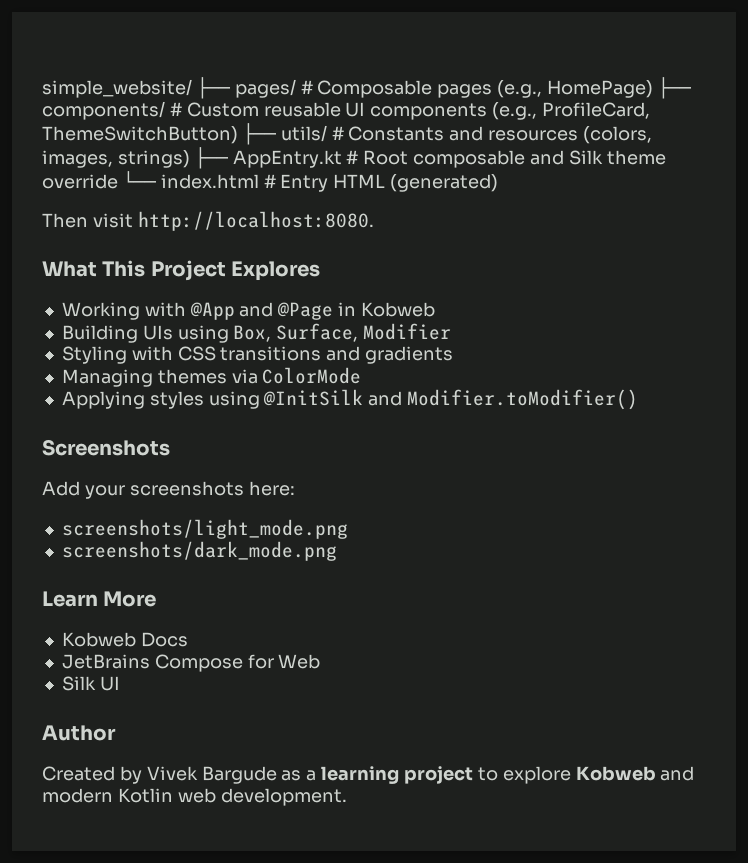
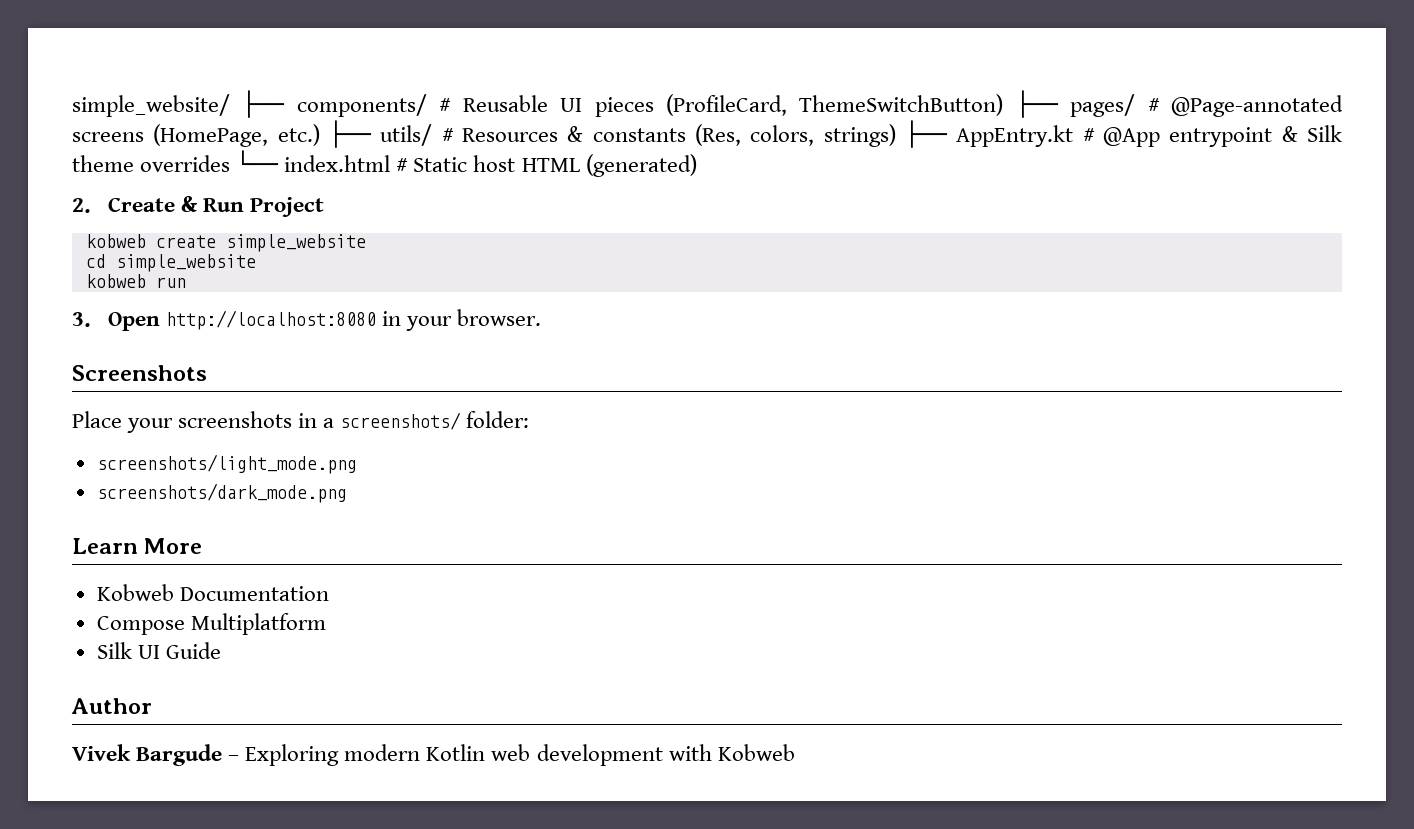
[234,77,692,99] [42,101,651,120] [42,123,653,145] [42,150,113,168] pages/ # Composable pages (e.g., HomePage) ├── components/ # Custom reusable UI components (e.g., ProfileCard, ThemeSwitchButton) ├── utils/ # Constants and resources (colors, images, -> [296,90,1343,118] [72,120,815,148] components/ # Reusable UI pieces (ProfileCard, ThemeSwitchButton) ├── pages/ # @Page-annotated screens (HomePage, etc.) ├── utils/ # Resources & constants (Res, colors,
[363,150,565,168] Root composable and -> [1103,126,1298,147] @App entrypoint &
[42,174,118,189] override -> [140,155,231,172] overrides
[280,174,329,192] Entry -> [413,155,516,172] Static host
[42,211,374,231] [42,260,321,281] [61,302,435,320] [61,323,452,343] [61,346,454,364] [61,367,362,387] [61,389,639,410] Then visit http://localhost:8080. // What This Project Explores // Working with @App and @Page in Kobweb // Building UIs using Box, Surface, Modifier // Styling with CSS transitions and gradients // Managing themes via ColorMode // Applying styles using @InitSilk and Modifier.toModifier() -> [72,196,325,217] [85,234,366,252] [85,254,256,272] [85,274,186,288] [72,309,542,331] 2. Create & Run Project // kobweb create simple_website // cd simple_website // kobweb run // 3. Open http://localhost:8080 in your browser.
[42,481,80,496] Add -> [72,411,122,428] Place
[248,481,295,496] here: -> [298,411,530,430] in a screenshots/ folder:
[140,632,188,647] [61,654,321,672] Docs // JetBrains Compose for Web -> [179,586,329,601] [96,613,326,635] Documentation // Compose Multiplatform
(120, 683) none -> [165,642,221,659] Guide
[42,766,695,784] [42,788,347,806] Created by Vivek Bargude as a learning project to explore Kobweb and modern Kotlin web development. -> [72,744,795,766] Vivek Bargude – Exploring modern Kotlin web development with Kobweb

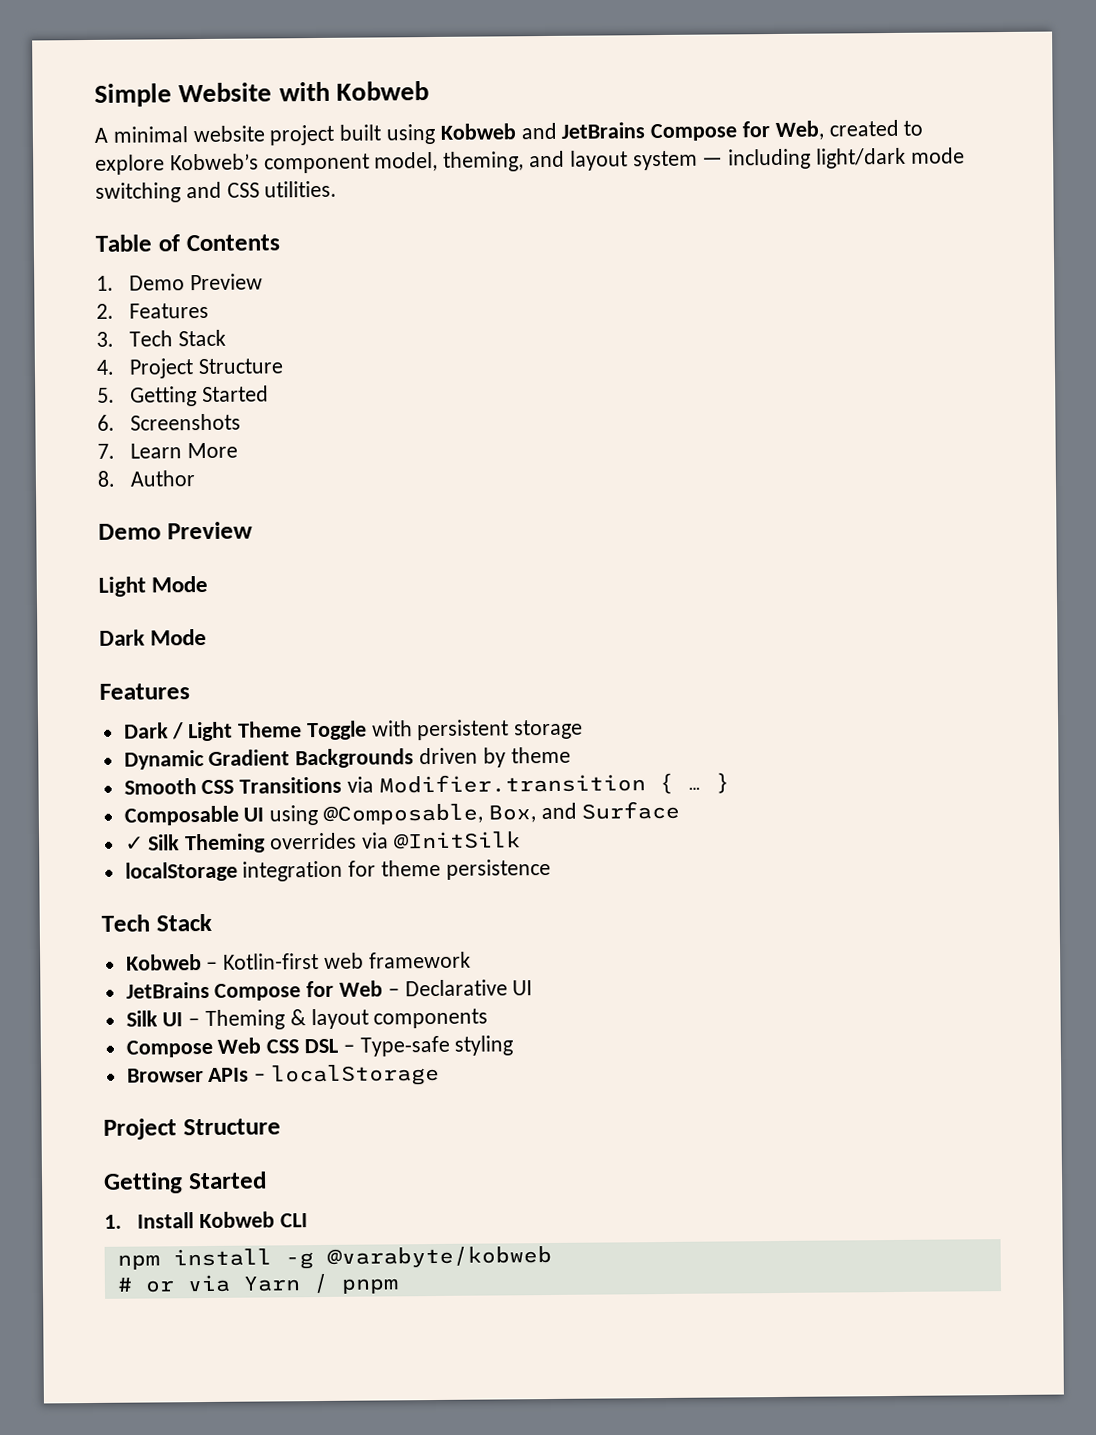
[72,90,1343,118] [72,120,1342,148] [72,150,697,177] [72,196,325,217] [85,234,366,252] [85,254,256,272] [85,274,186,288] [72,309,542,331] [72,365,207,381] [72,411,530,433] [96,454,357,474] [96,483,347,503] [72,538,203,554] [96,584,329,601] [96,613,326,635] [96,642,221,659] [71,698,152,714] [72,744,795,766] simple_website/ ├── components/ # Reusable UI pieces (ProfileCard, ThemeSwitchButton) ├── pages/ # @Page-annotated screens (HomePage, etc.) ├── utils/ # Resources & constants (Res, colors, strings) ├── AppEntry.kt # @App entrypoint & Silk theme overrides └── index.html # Static host HTML (generated) // 2. Create & Run Project // kobweb create simple_website // cd simple_website // kobweb run // 3. Open http://localhost:8080 in your browser. // Screenshots // Place your screenshots in a screenshots/ folder: // screenshots/light_mode.png // screenshots/dark_mode.png // Learn More // Kobweb Documentation // Compose Multiplatform // Silk UI Guide // Author // Vivek Bargude – Exploring modern Kotlin web development with Kobweb -> [94,81,429,107] [94,119,924,146] [95,147,965,175] [95,180,338,203] [95,234,280,252] [96,273,263,291] [96,302,210,319] [96,329,226,347] [96,358,283,379] [97,385,269,407] [97,413,242,431] [97,442,238,459] [97,470,196,487] [98,521,253,540] [98,575,209,597] [99,628,208,646] [99,683,190,700] [123,719,584,742] [123,746,571,770] [123,772,730,795] [123,800,681,826] [124,831,521,854] [124,858,551,882] [101,913,212,932] [125,951,471,971] [125,979,534,1001] [125,1008,489,1030] [125,1035,514,1058] [126,1063,441,1087] [103,1118,281,1140] [103,1171,267,1194] [104,1211,308,1229] [116,1245,552,1270] [116,1273,399,1294] Simple Website with Kobweb // A minimal website project built using Kobweb and JetBrains Compose for Web, created to explore Kobweb’s component model, theming, and layout system — including light/dark mode switching and CSS utilities. // Table of Contents // 1. Demo Preview // 2. Features // 3. Tech Stack // 4. Project Structure // 5. Getting Started // 6. Screenshots // 7. Learn More // 8. Author // Demo Preview // Light Mode // Dark Mode // Features // Dark / Light Theme Toggle with persistent storage // Dynamic Gradient Backgrounds driven by theme // Smooth CSS Transitions via Modifier.transition { … } // Composable UI using @Composable, Box, and Surface // ✓ Silk Theming overrides via @InitSilk // localStorage integration for theme persistence // Tech Stack // Kobweb – Kotlin-first web framework // JetBrains Compose for Web – Declarative UI // Silk UI – Theming & layout components // Compose Web CSS DSL – Type‑safe styling // Browser APIs – localStorage // Project Structure // Getting Started // 1. Install Kobweb CLI // npm install -g @varabyte/kobweb // # or via Yarn / pnpm

